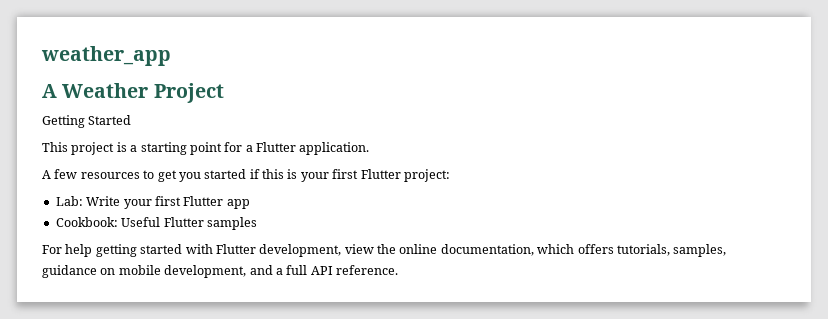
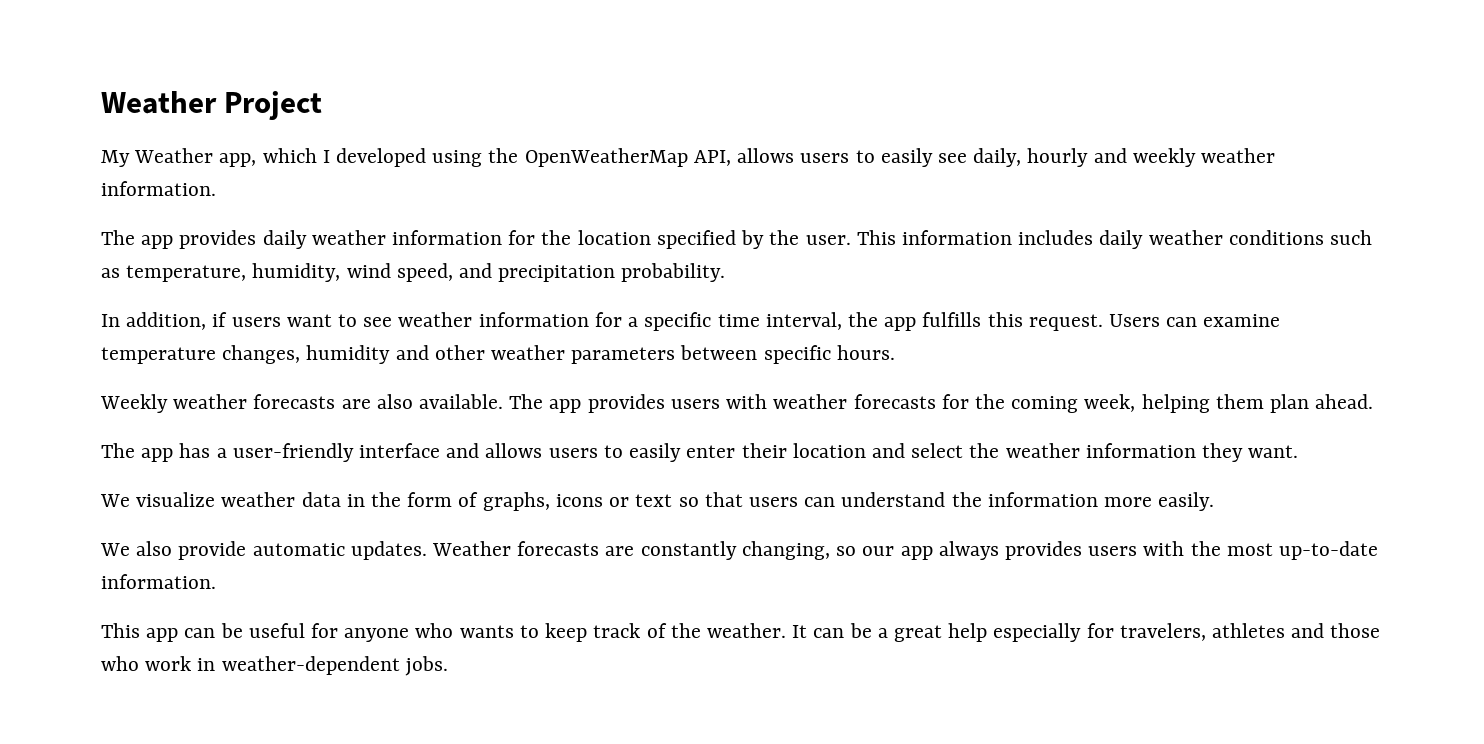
[41,46,171,66] [42,84,57,98] weather_app // A -> (101, 102) none
[42,115,132,128] [42,142,370,155] [42,169,450,182] [55,196,250,209] [55,217,257,230] [42,244,727,257] [42,265,398,278] Getting Started // This project is a starting point for a Flutter application. // A few resources to get you started if this is your first Flutter project: // Lab: Write your first Flutter app // Cookbook: Useful Flutter samples // For help getting started with Flutter development, view the online documentation, which offers tutorials, samples, guidance on mobile development, and a full API reference. -> [101,148,1275,167] [101,181,216,196] [101,230,1372,249] [101,263,726,282] [101,312,1281,331] [101,345,895,364] [100,394,1374,413] [101,443,1299,462] [100,492,1215,511] [100,541,1378,560] [101,574,216,589] [101,623,1381,642] [101,656,448,676] My Weather app, which I developed using the OpenWeatherMap API, allows users to easily see daily, hourly and weekly weather information. // The app provides daily weather information for the location specified by the user. This information includes daily weather conditions such as temperature, humidity, wind speed, and precipitation probability. // In addition, if users want to see weather information for a specific time interval, the app fulfills this request. Users can examine temperature changes, humidity and other weather parameters between specific hours. // Weekly weather forecasts are also available. The app provides users with weather forecasts for the coming week, helping them plan ahead. // The app has a user-friendly interface and allows users to easily enter their location and select the weather information they want. // We visualize weather data in the form of graphs, icons or text so that users can understand the information more easily. // We also provide automatic updates. Weather forecasts are constantly changing, so our app always provides users with the most up-to-date information. // This app can be useful for anyone who wants to keep track of the weather. It can be a great help especially for travelers, athletes and those who work in weather-dependent jobs.

